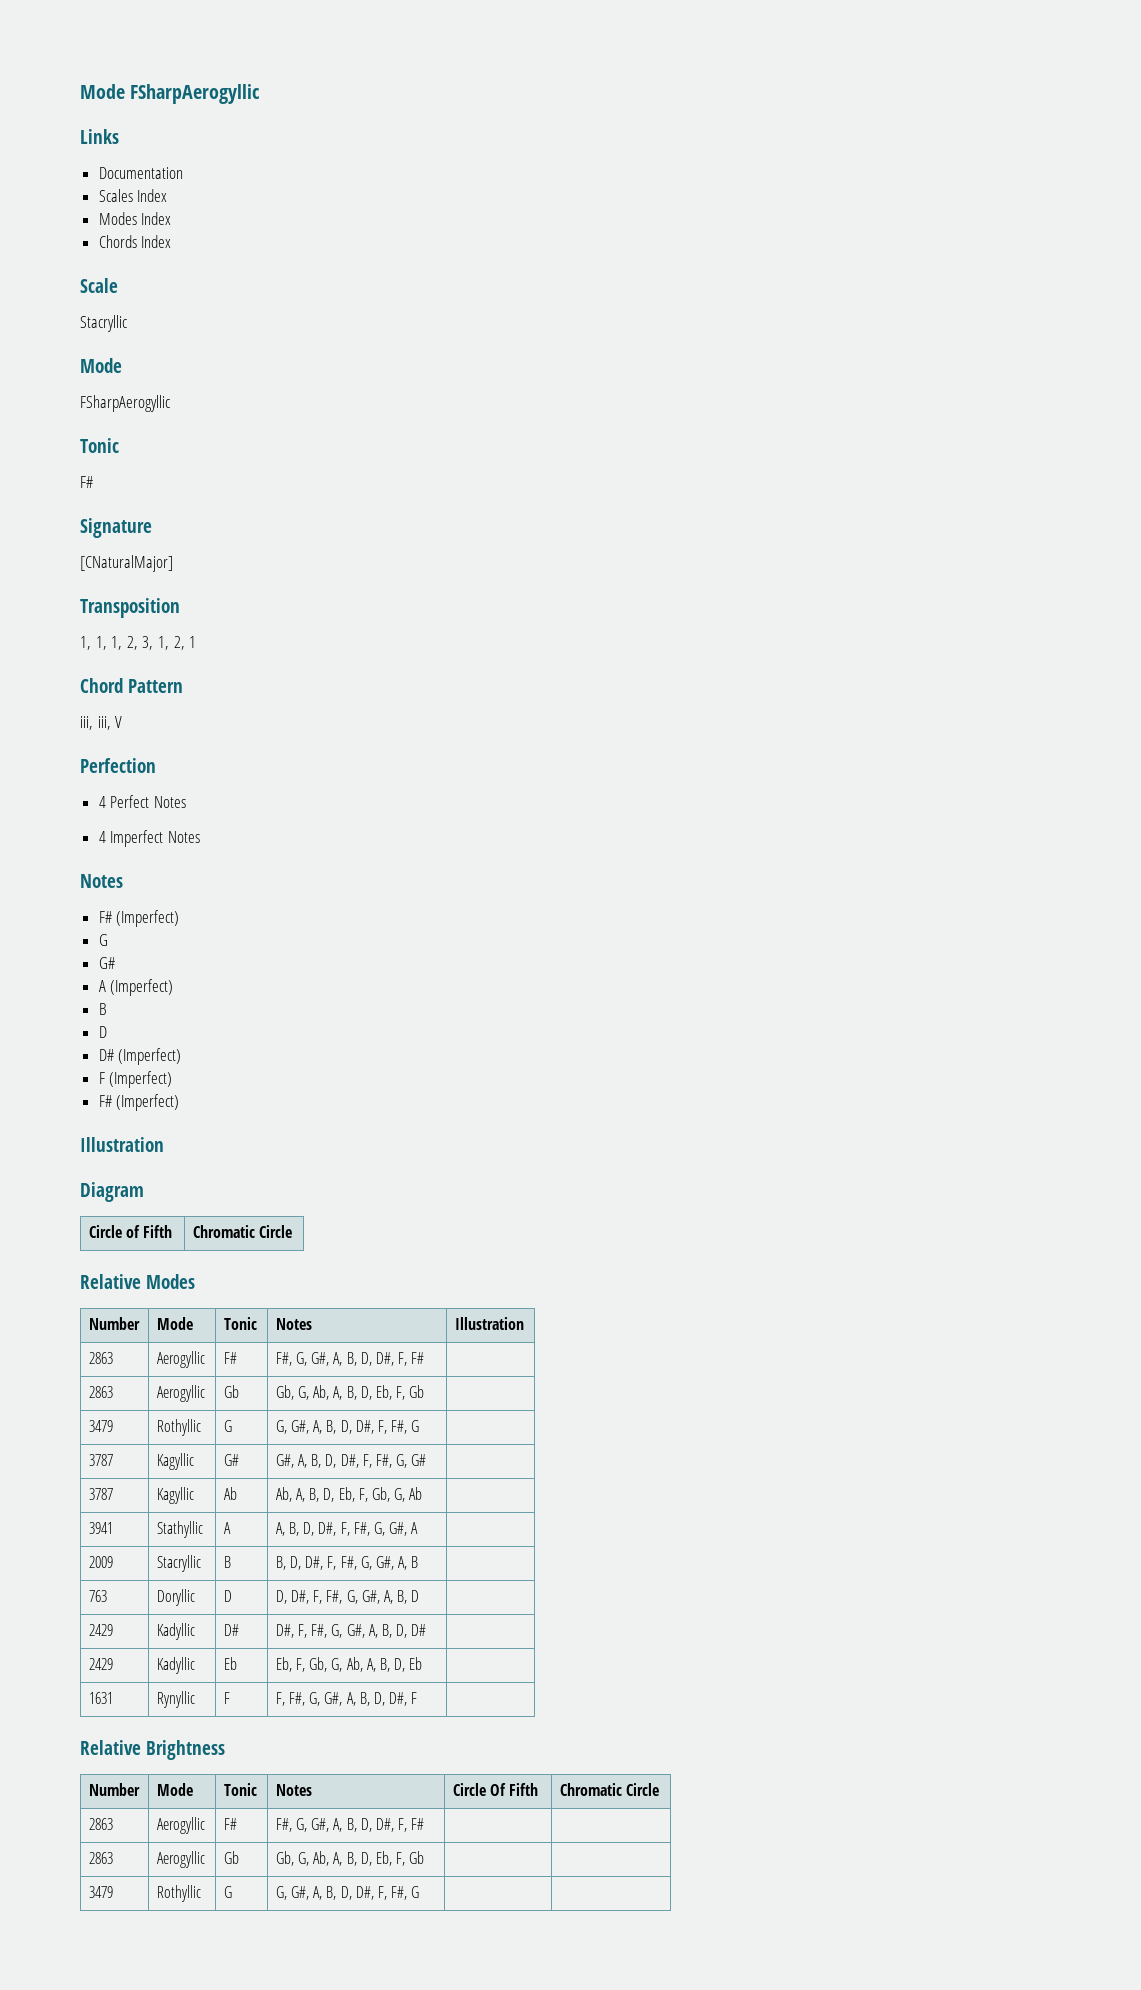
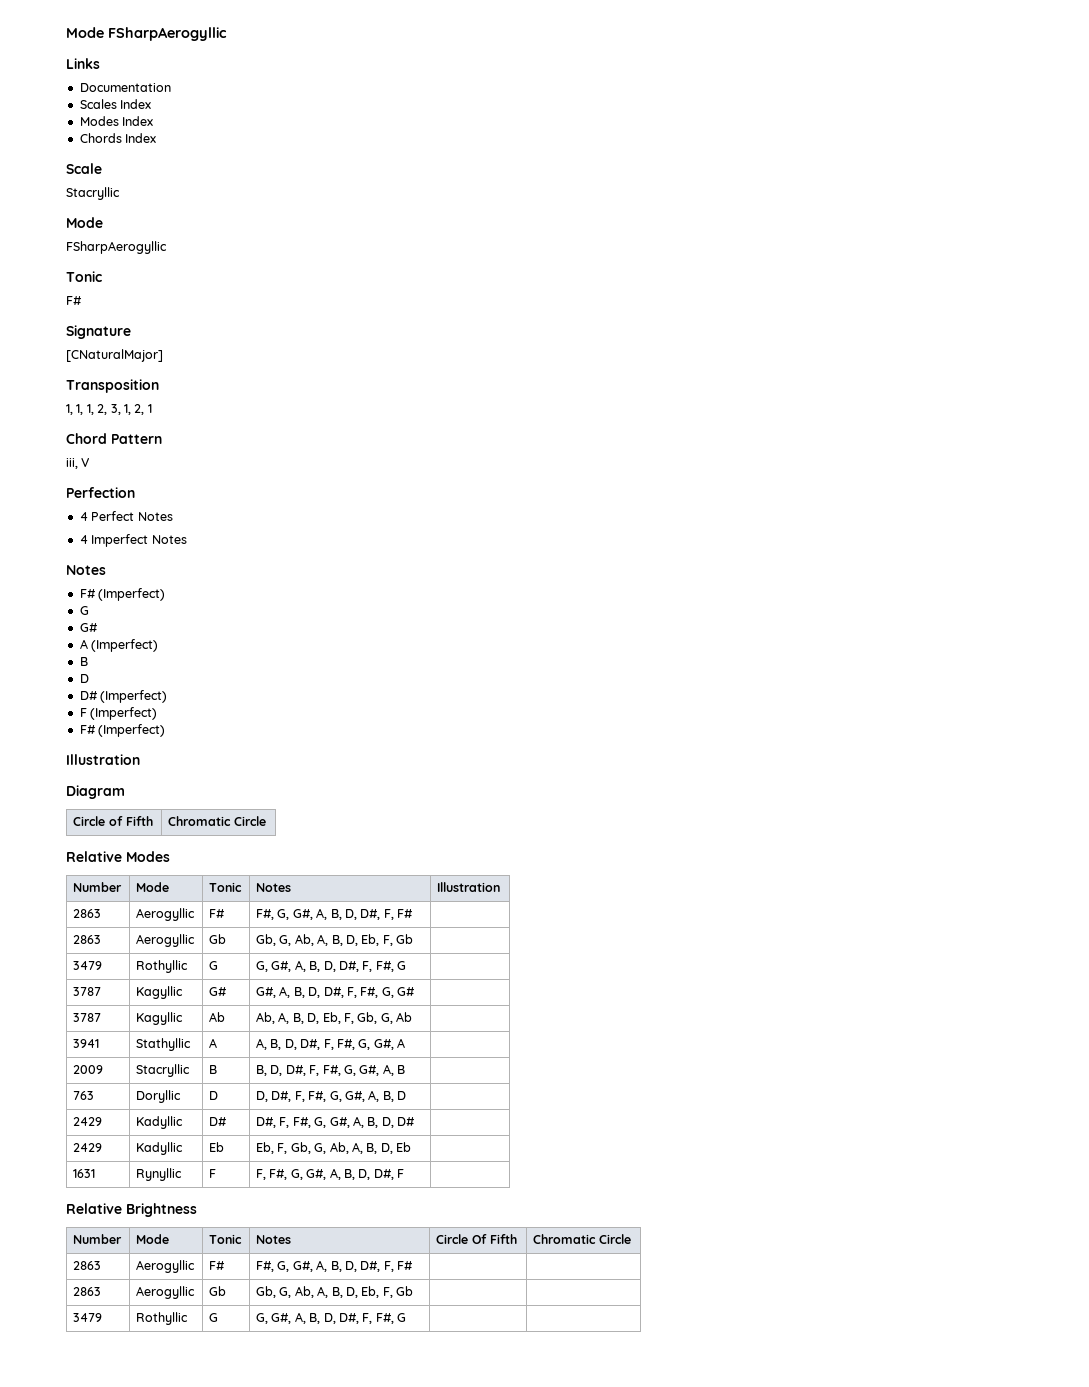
[97,716,111,730] iii, -> (78, 463) none

